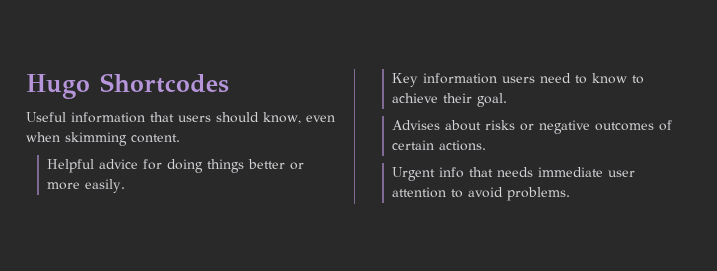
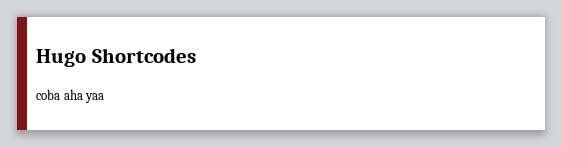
[26,112,335,124] [26,132,180,146] [46,159,304,173] [46,179,125,193] [391,73,644,87] [391,93,507,107] [391,120,672,134] [391,140,486,151] [391,167,635,181] [391,187,570,201] Useful information that users should know, even when skimming content. // Helpful advice for doing things better or more easily. // Key information users need to know to achieve their goal. // Advises about risks or negative outcomes of certain actions. // Urgent info that needs immediate user attention to avoid problems. -> [36,89,105,103] coba aha yaa

